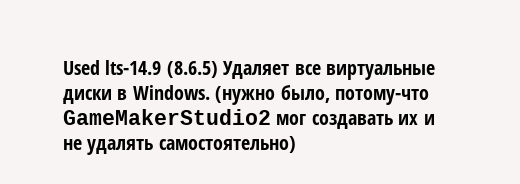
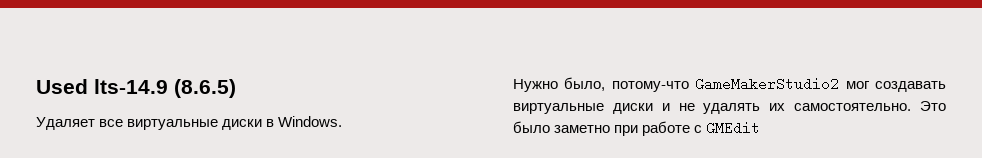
(218, 69) none -> (236, 88) //
[215,86,276,105] (нужно -> [513,79,558,92] // Нужно
[398,114,419,125] их -> [513,103,653,114] виртуальные диски
[158,136,296,153] самостоятельно) -> [769,101,946,111] [513,121,761,136] их самостоятельно. Это было заметно при работе с GMEdit

